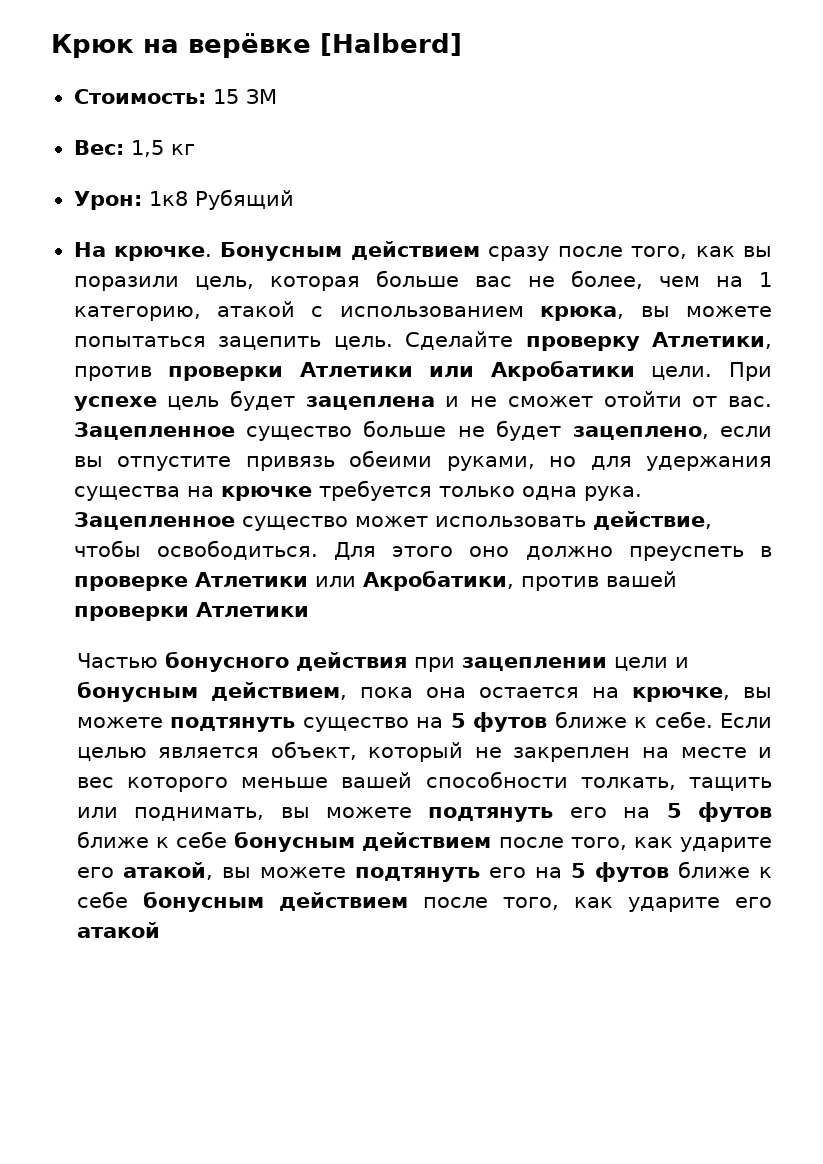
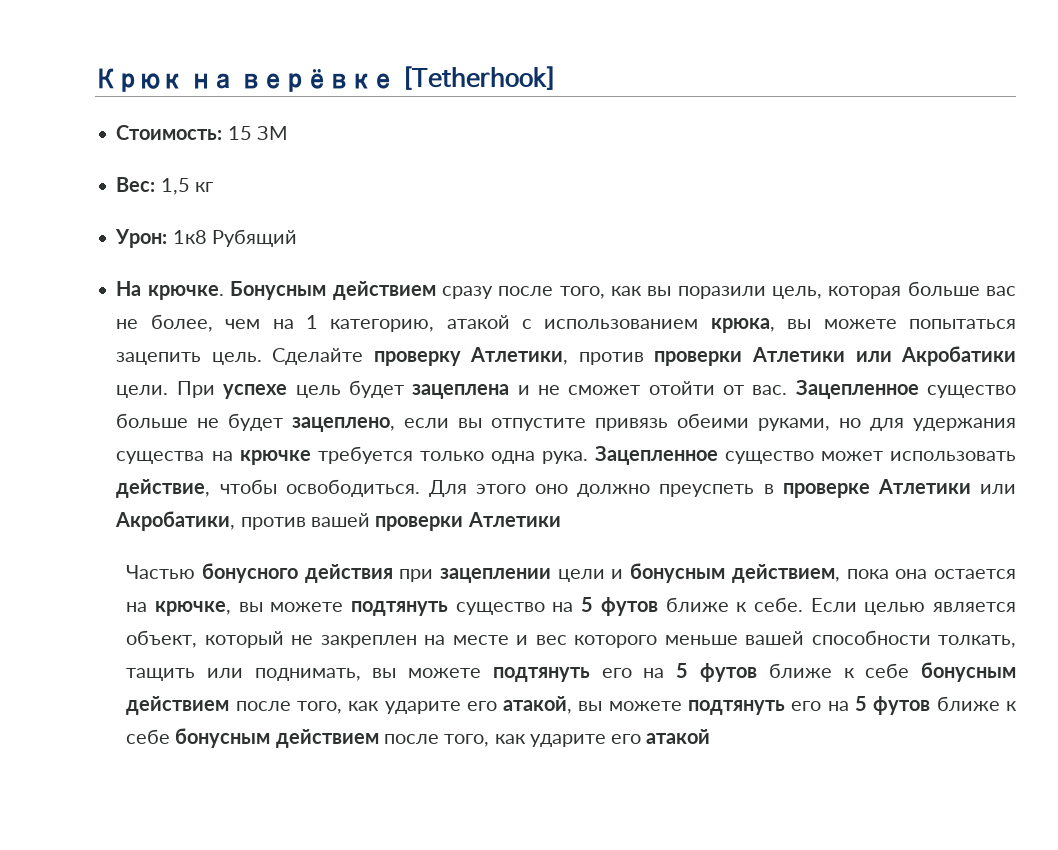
[320,33,462,56] [Halberd] -> [400,66,557,90] [Tetherhook]

